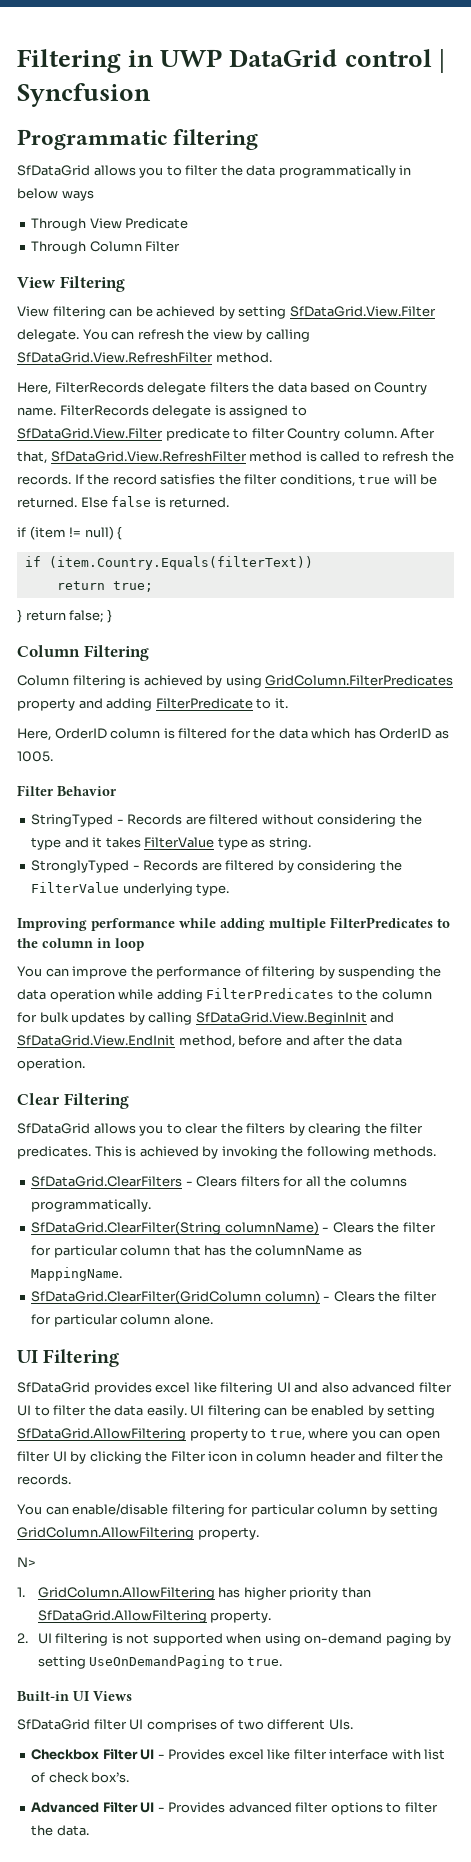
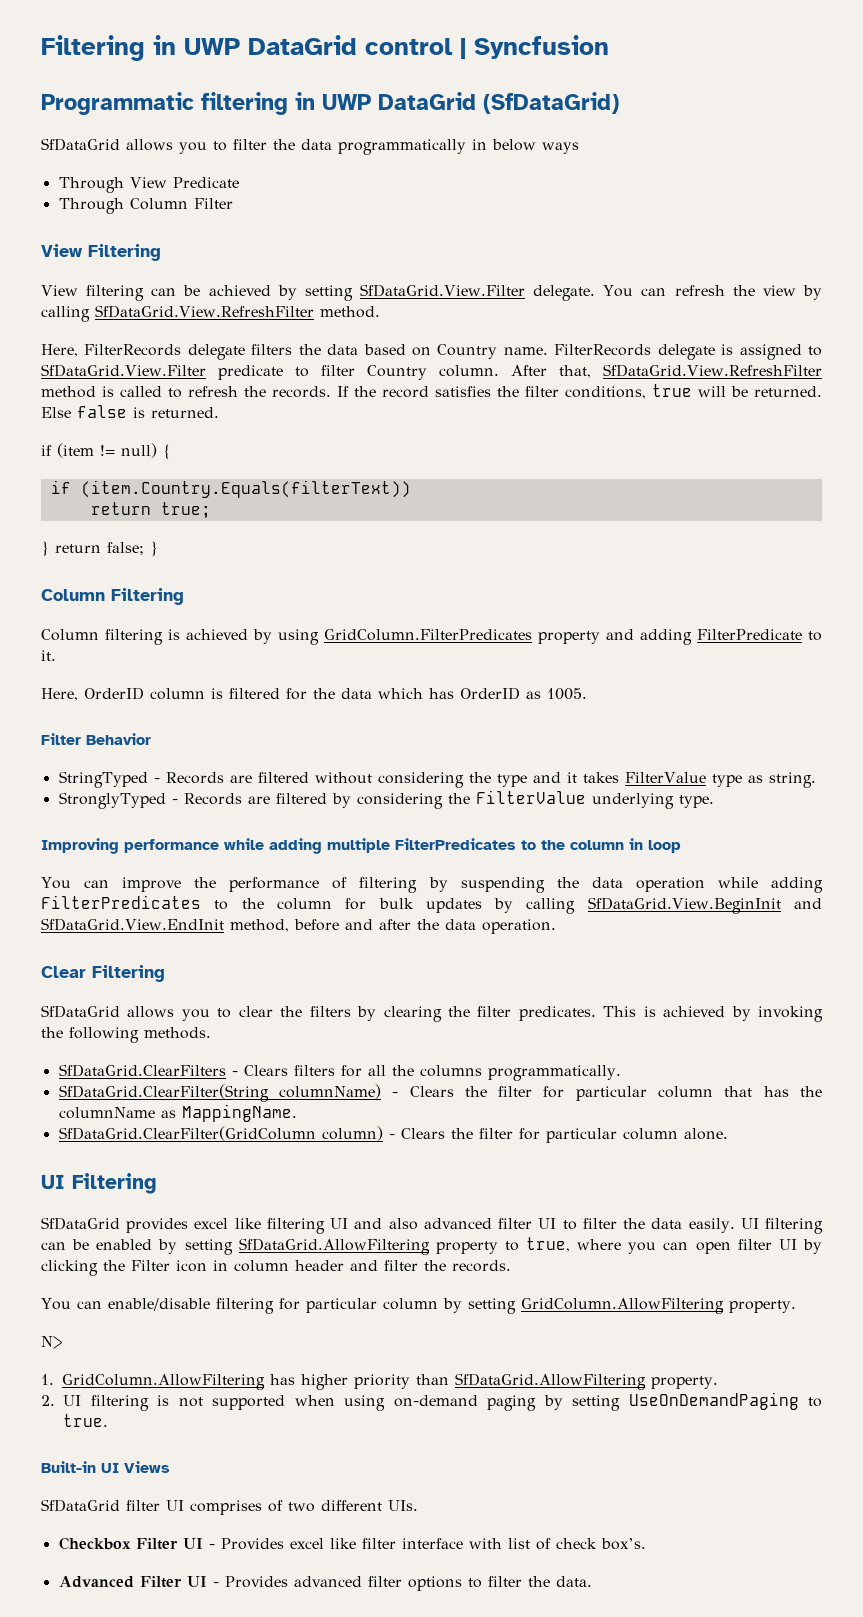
(259, 139) none -> [295,92,619,114] in UWP DataGrid (SfDataGrid)

